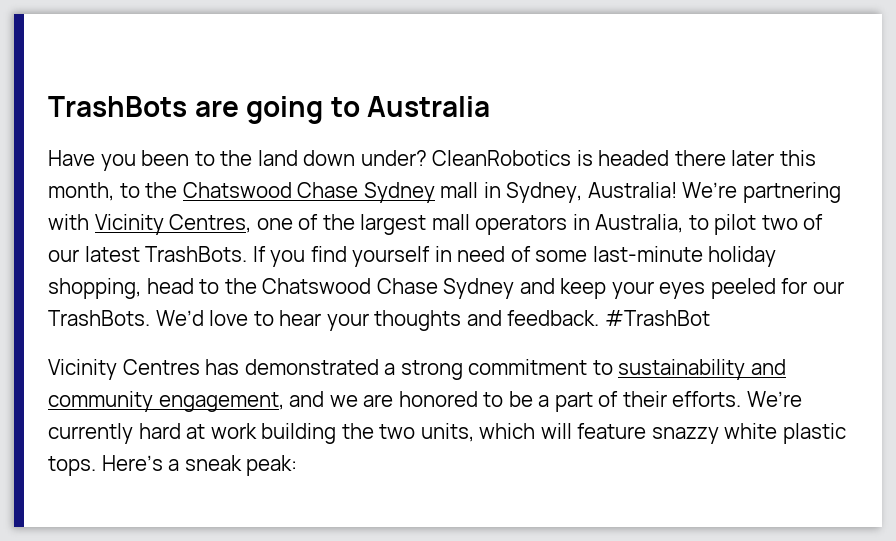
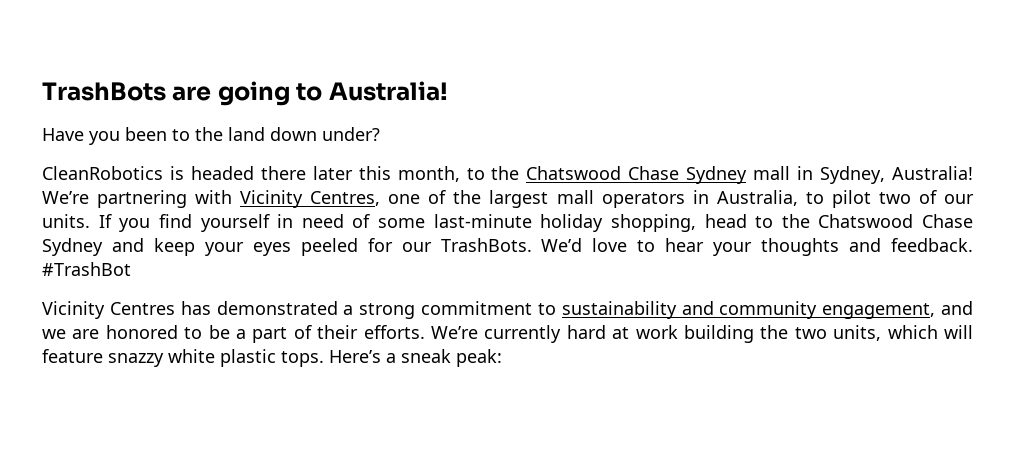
[367,96,491,117] Australia -> [328,81,448,101] Australia!
(427, 158) none -> (380, 134) //
[84,246,248,262] latest TrashBots. -> [42,214,90,228] units.

